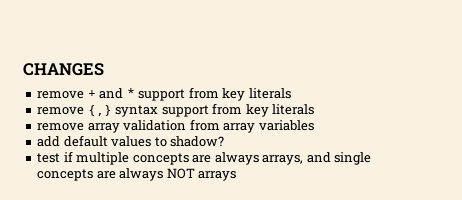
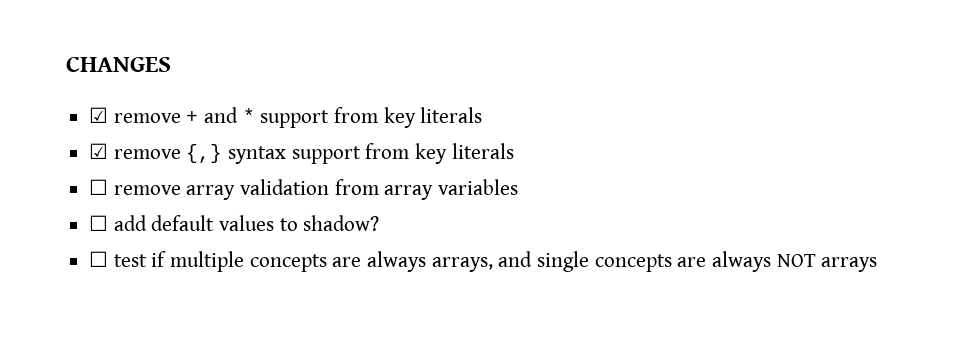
(104, 69) none -> [89,107,109,123] ☑
(291, 93) none -> [89,143,109,159] ☑
(315, 109) none -> [89,179,109,195] ☐
(314, 125) none -> [89,215,109,231] ☐
(225, 141) none -> [89,251,109,267] ☐

